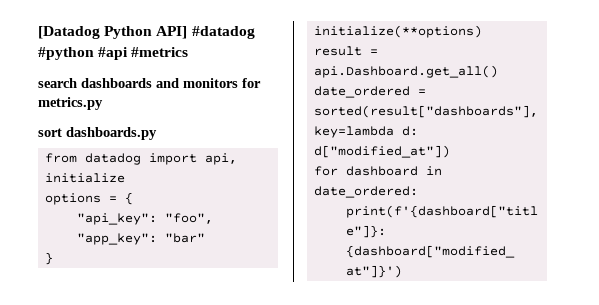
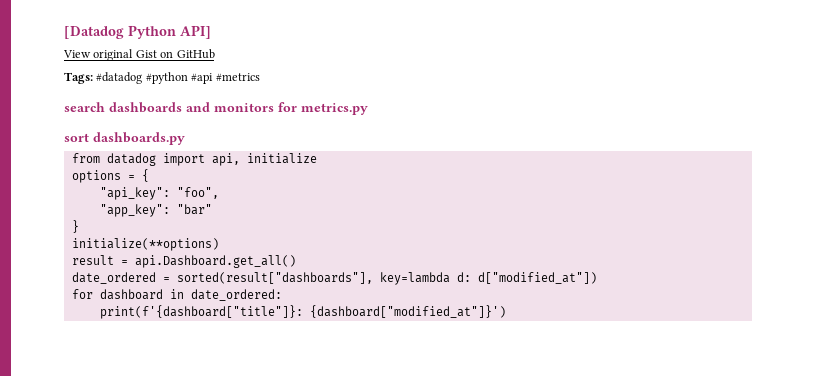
(188, 32) none -> [63,49,215,61] [64,72,93,84] // View original Gist on GitHub // Tags:

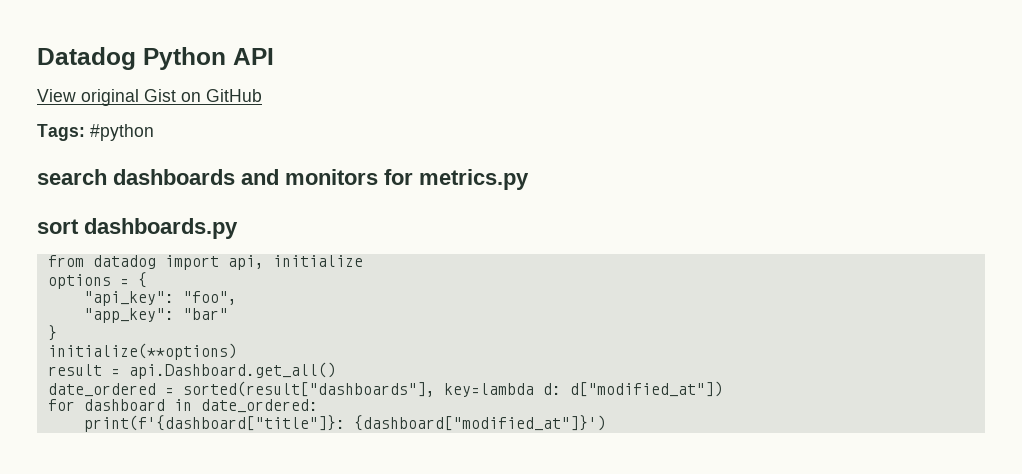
[64,25,211,39] [Datadog Python API] -> [37,47,274,70] Datadog Python API
[96,72,143,84] #datadog -> (85, 132) none
[191,73,260,84] #api #metrics -> (154, 132) none

